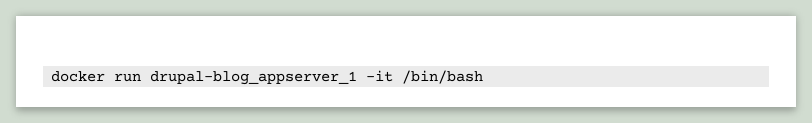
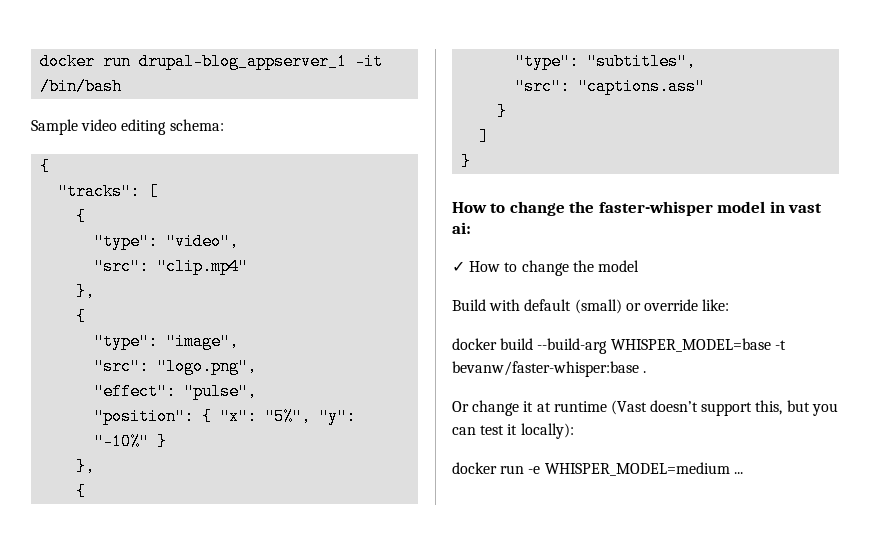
(483, 77) none -> [31,119,224,135] [40,158,51,175] [58,183,159,200] [76,208,87,225] [94,233,240,250] [94,258,249,275] [76,283,96,300] [76,308,87,325] [94,333,240,350] [94,358,258,375] [94,383,258,400] [94,408,357,425] [94,433,168,450] [76,458,96,475] [76,483,87,500] [515,53,697,70] [515,78,706,95] [497,103,508,120] [479,128,490,145] [461,153,472,170] [452,201,823,216] [452,222,471,234] [452,260,639,276] [452,299,730,314] [452,338,786,354] [452,361,647,377] [452,400,838,416] [452,423,574,439] [452,462,743,476] // Sample video editing schema: // { // "tracks": [ // { // "type": "video", // "src": "clip.mp4" // }, // { // "type": "image", // "src": "logo.png", // "effect": "pulse", // "position": { "x": "5%", "y": "-10%" } // }, // { // "type": "subtitles", // "src": "captions.ass" // } // ] // } // How to change the faster-whisper model in vast ai: // ✓ How to change the model // Build with default (small) or override like: // docker build --build-arg WHISPER_MODEL=base -t bevanw/faster-whisper:base . // Or change it at runtime (Vast doesn’t support this, but you can test it locally): // docker run -e WHISPER_MODEL=medium ...

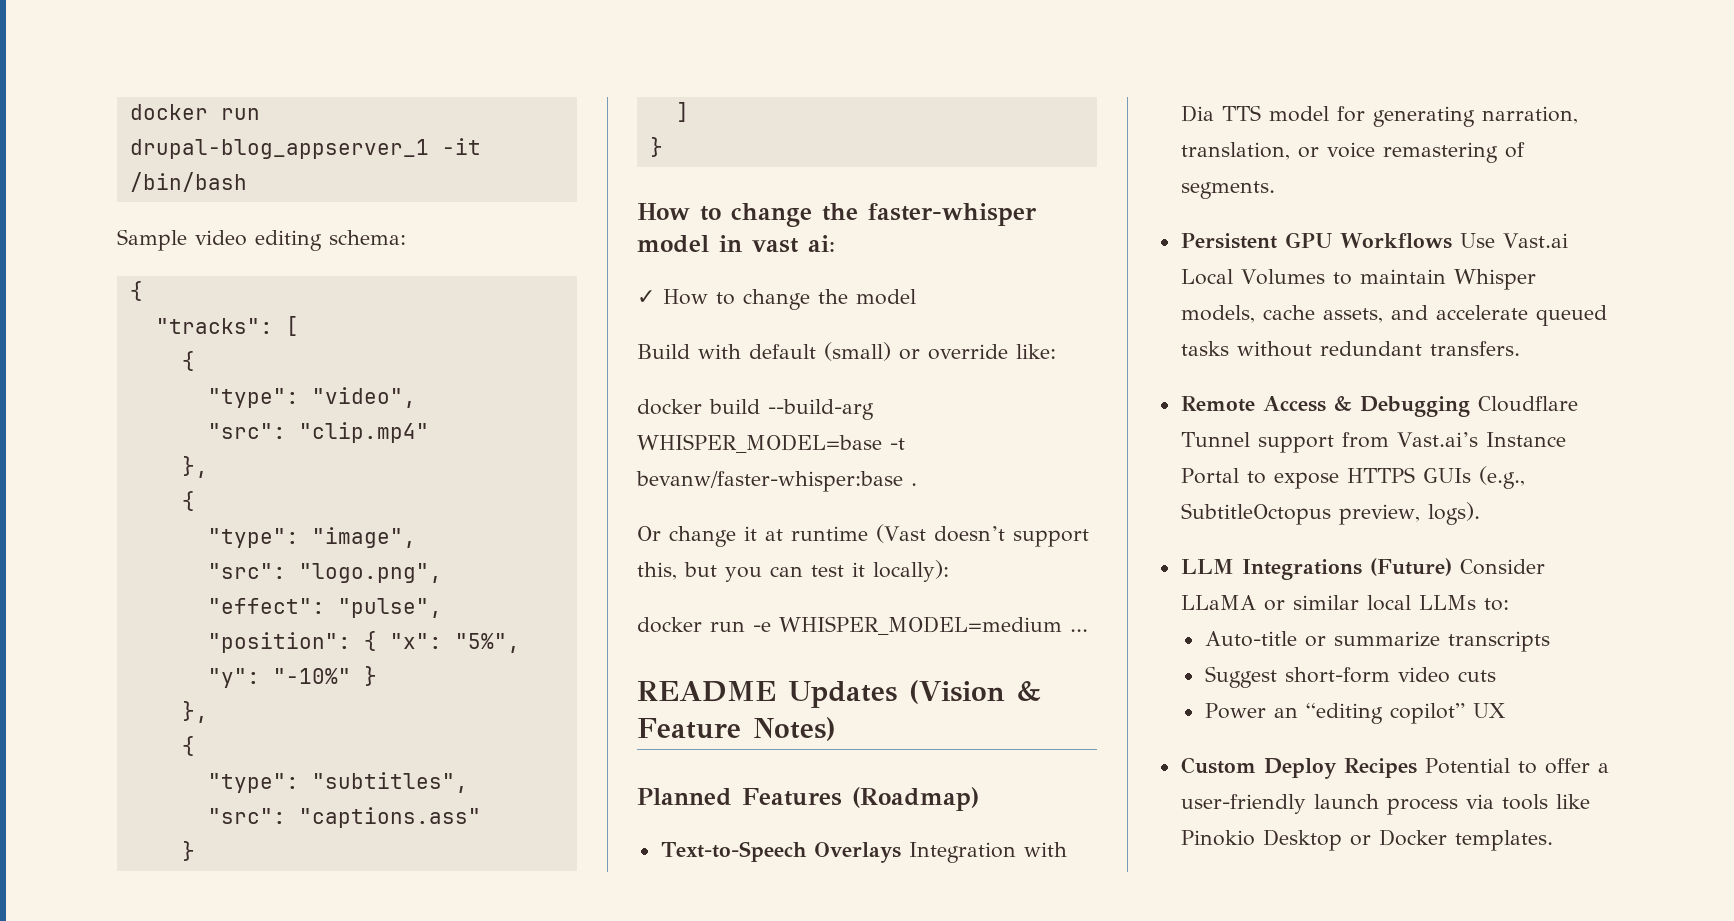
(743, 473) none -> [637,680,1041,708] [637,717,836,741] [637,787,979,811] [660,841,1067,863] [1180,105,1578,127] [1180,142,1525,163] [1180,181,1275,199] [1180,232,1568,249] [1180,269,1536,290] [1180,305,1607,326] [1180,341,1520,357] [1180,396,1578,417] [1180,432,1566,453] [1180,466,1525,489] [1180,502,1480,525] [1180,558,1545,580] [1180,595,1509,611] [1204,631,1550,652] [1204,666,1496,688] [1204,703,1505,724] [1180,757,1609,779] [1180,794,1590,815] [1180,829,1553,851] // README Updates (Vision & Feature Notes) // Planned Features (Roadmap) // Text-to-Speech Overlays Integration with Dia TTS model for generating narration, translation, or voice remastering of segments. // Persistent GPU Workflows Use Vast.ai Local Volumes to maintain Whisper models, cache assets, and accelerate queued tasks without redundant transfers. // Remote Access & Debugging Cloudflare Tunnel support from Vast.ai’s Instance Portal to expose HTTPS GUIs (e.g., SubtitleOctopus preview, logs). // LLM Integrations (Future) Consider LLaMA or similar local LLMs to: // Auto-title or summarize transcripts // Suggest short-form video cuts // Power an “editing copilot” UX // Custom Deploy Recipes Potential to offer a user-friendly launch process via tools like Pinokio Desktop or Docker templates.

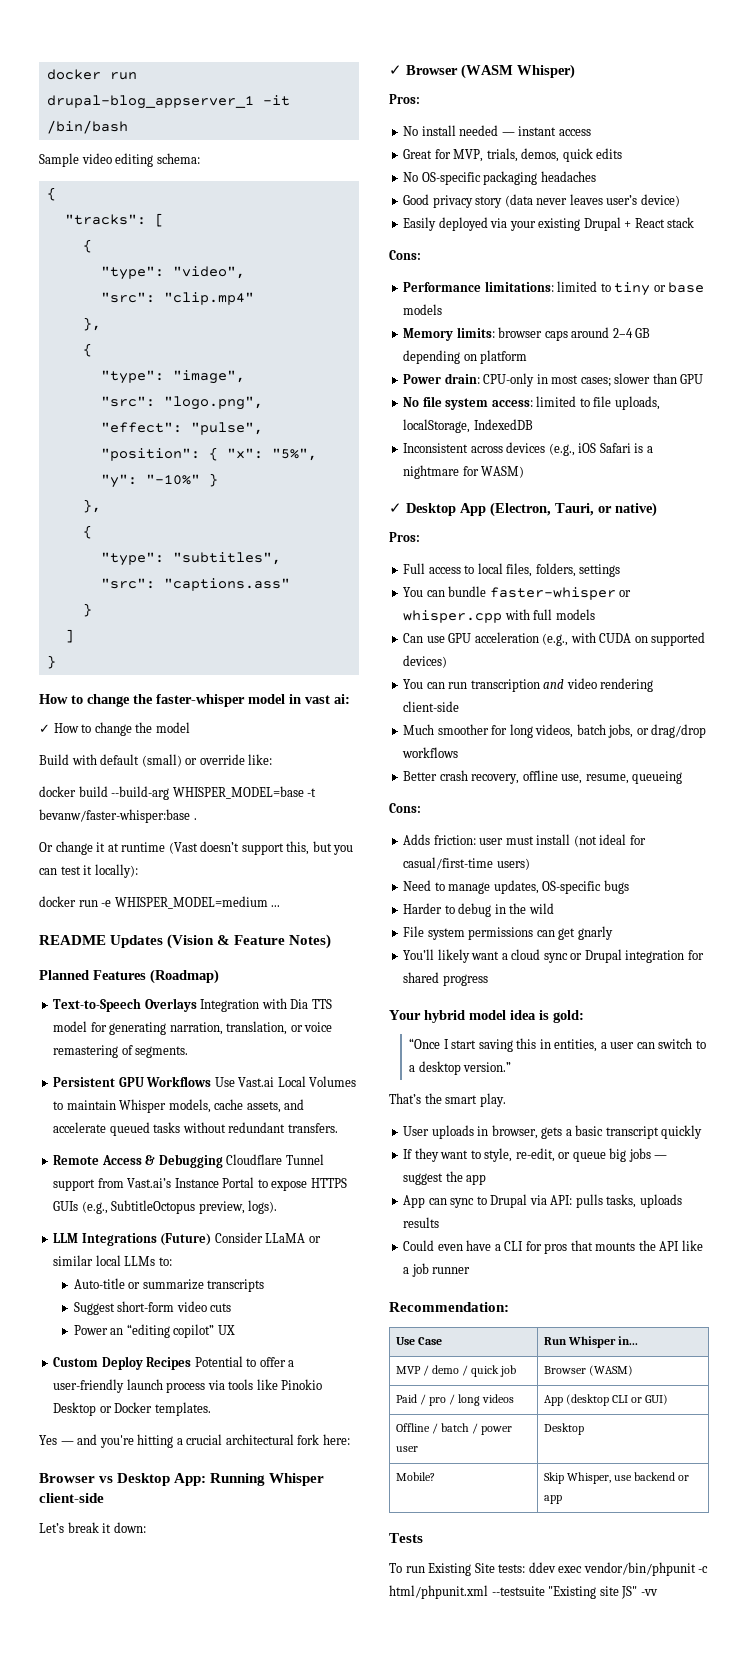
(1553, 840) none -> [39,1434,350,1448] [39,1473,325,1486] [39,1493,104,1503] [39,1522,146,1533] [389,64,575,79] [389,94,420,104] [403,125,591,136] [403,148,623,162] [403,171,596,185] [403,194,680,208] [403,217,695,231] [389,250,421,260] [403,281,705,296] [403,304,443,315] [403,327,651,341] [403,350,528,364] [403,373,704,387] [403,396,660,410] [403,419,533,433] [403,442,653,456] [403,465,525,479] [389,502,657,517] [389,532,420,542] [403,563,621,577] [403,586,632,600] [403,609,595,623] [403,632,706,646] [403,655,448,668] [403,678,654,692] [403,701,460,712] [403,724,707,738] [402,747,459,758] [403,770,683,784] [389,803,421,813] [403,834,646,847] [403,857,530,870] [403,880,629,894] [403,903,554,917] [403,926,613,940] [403,949,704,963] [403,972,488,986] [389,1010,584,1023] [409,1038,706,1052] [409,1061,512,1075] [389,1093,506,1107] [403,1125,703,1139] [403,1148,668,1162] [403,1171,487,1185] [403,1194,682,1208] [403,1217,440,1228] [403,1240,703,1254] [403,1263,471,1277] [389,1302,509,1312] [395,1337,442,1345] [543,1336,638,1348] [395,1365,517,1377] [543,1365,633,1376] [395,1394,515,1406] [543,1394,669,1406] [395,1423,513,1435] [395,1446,418,1452] [543,1423,584,1435] [395,1472,435,1481] [543,1472,690,1484] [543,1495,562,1504] [389,1533,423,1543] [389,1562,709,1576] [389,1585,658,1599] // Yes — and you're hitting a crucial architectural fork here: // Browser vs Desktop App: Running Whisper client-side // Let’s break it down: // ✓ Browser (WASM Whisper) // Pros: // No install needed — instant access // Great for MVP, trials, demos, quick edits // No OS-specific packaging headaches // Good privacy story (data never leaves user’s device) // Easily deployed via your existing Drupal + React stack // Cons: // Performance limitations: limited to tiny or base models // Memory limits: browser caps around 2–4 GB depending on platform // Power drain: CPU-only in most cases; slower than GPU // No file system access: limited to file uploads, localStorage, IndexedDB // Inconsistent across devices (e.g., iOS Safari is a nightmare for WASM) // ✓ Desktop App (Electron, Tauri, or native) // Pros: // Full access to local files, folders, settings // You can bundle faster-whisper or whisper.cpp with full models // Can use GPU acceleration (e.g., with CUDA on supported devices) // You can run transcription and video rendering client-side // Much smoother for long videos, batch jobs, or drag/drop workflows // Better crash recovery, offline use, resume, queueing // Cons: // Adds friction: user must install (not ideal for casual/first-time users) // Need to manage updates, OS-specific bugs // Harder to debug in the wild // File system permissions can get gnarly // You’ll likely want a cloud sync or Drupal integration for shared progress // Your hybrid model idea is gold: // “Once I start saving this in entities, a user can switch to a desktop version.” // That’s the smart play. // User uploads in browser, gets a basic transcript quickly // If they want to style, re-edit, or queue big jobs — suggest the app // App can sync to Drupal via API: pulls tasks, uploads results // Could even have a CLI for pros that mounts the API like a job runner // Recommendation: // Use Case | Run Whisper in... // MVP / demo / quick job | Browser (WASM) // Paid / pro / long videos | App (desktop CLI or GUI) // Offline / batch / power user | Desktop // Mobile? | Skip Whisper, use backend or app // Tests // To run Existing Site tests: ddev exec vendor/bin/phpunit -c html/phpunit.xml --testsuite "Existing site JS" -vv

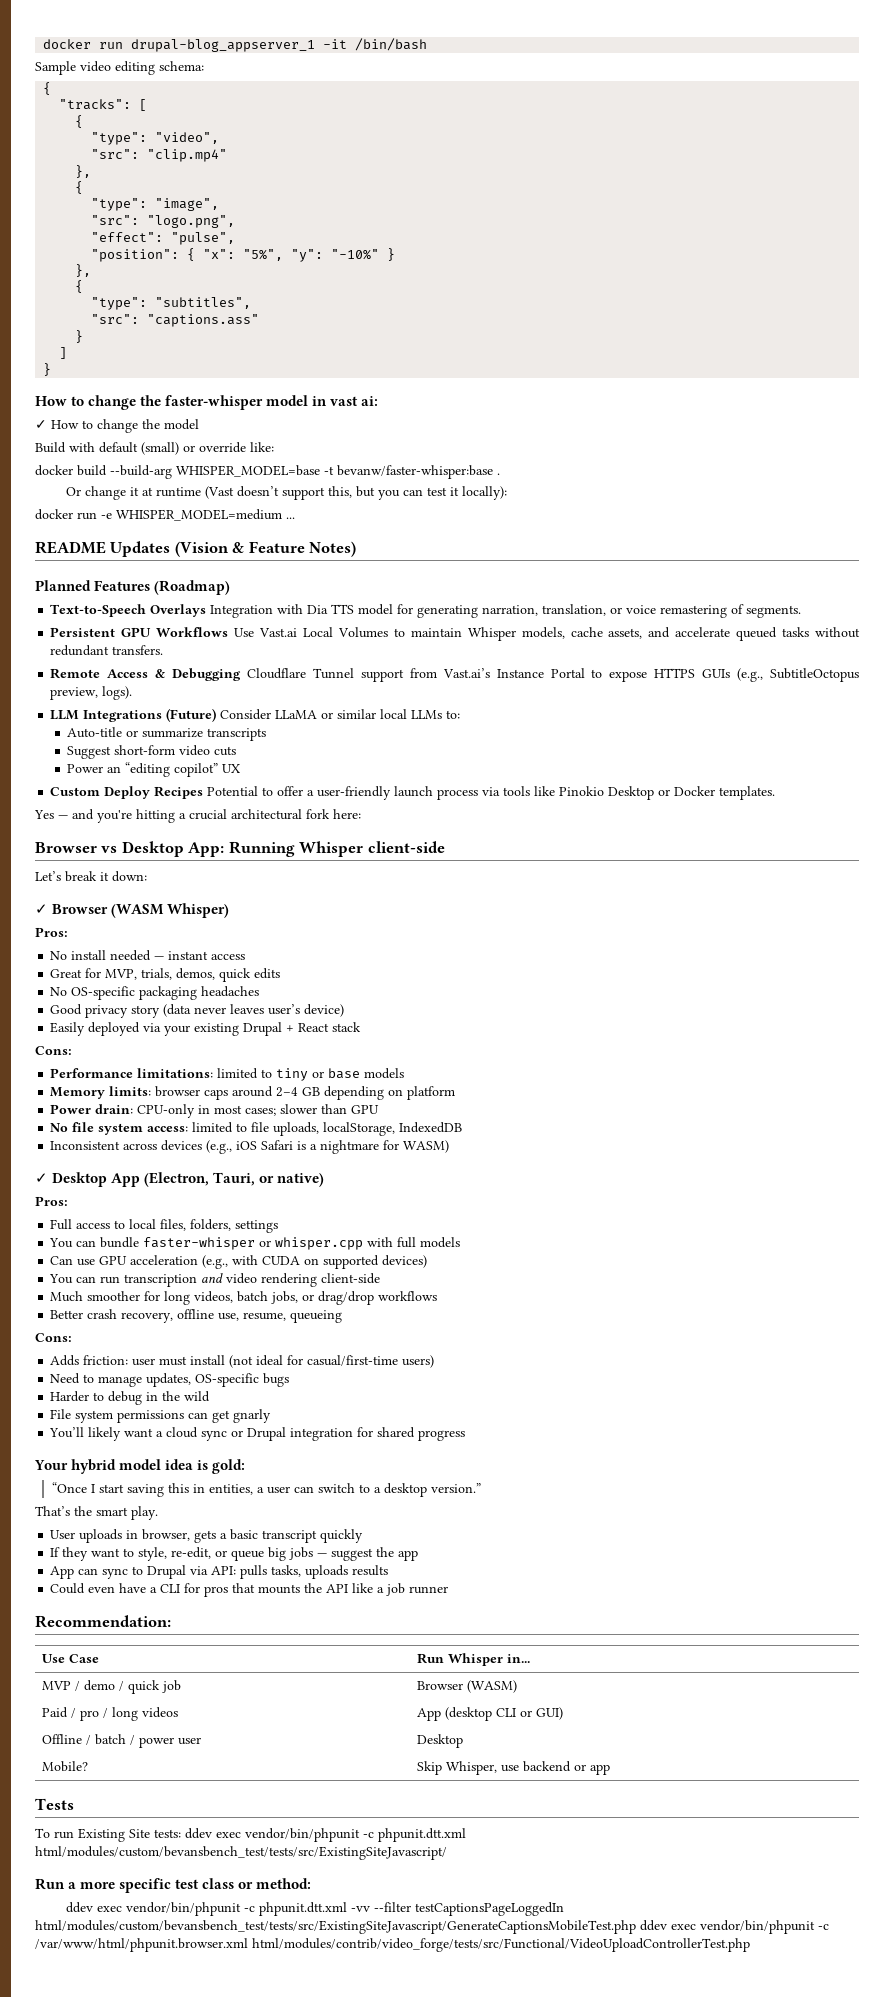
[389,1585,658,1599] html/phpunit.xml --testsuite "Existing site JS" -vv -> [378,1828,466,1842] [35,1846,447,1860] [35,1878,312,1893] [66,1902,565,1916] [35,1920,829,1934] [35,1938,750,1952] phpunit.dtt.xml html/modules/custom/bevansbench_test/tests/src/ExistingSiteJavascript/ // Run a more specific test class or method: // ddev exec vendor/bin/phpunit -c phpunit.dtt.xml -vv --filter testCaptionsPageLoggedIn html/modules/custom/bevansbench_test/tests/src/ExistingSiteJavascript/GenerateCaptionsMobileTest.php ddev exec vendor/bin/phpunit -c /var/www/html/phpunit.browser.xml html/modules/contrib/video_forge/tests/src/Functional/VideoUploadControllerTest.php

